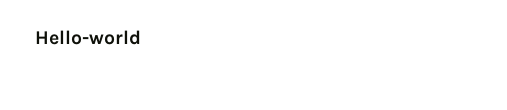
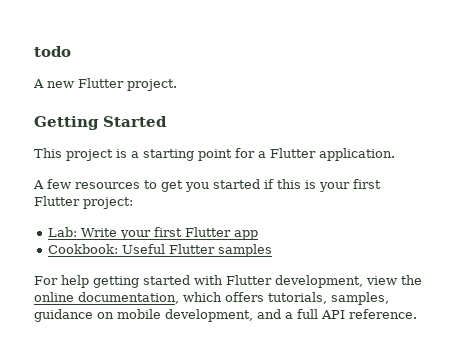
[35,30,141,45] Hello-world -> [34,46,71,57] [33,78,177,91] [34,116,167,130] [34,148,395,161] [33,179,381,192] [34,196,133,209] [48,227,259,240] [48,244,273,257] [34,275,422,288] [34,292,389,305] [34,309,417,322] todo // A new Flutter project. // Getting Started // This project is a starting point for a Flutter application. // A few resources to get you started if this is your first Flutter project: // Lab: Write your first Flutter app // Cookbook: Useful Flutter samples // For help getting started with Flutter development, view the online documentation, which offers tutorials, samples, guidance on mobile development, and a full API reference.

